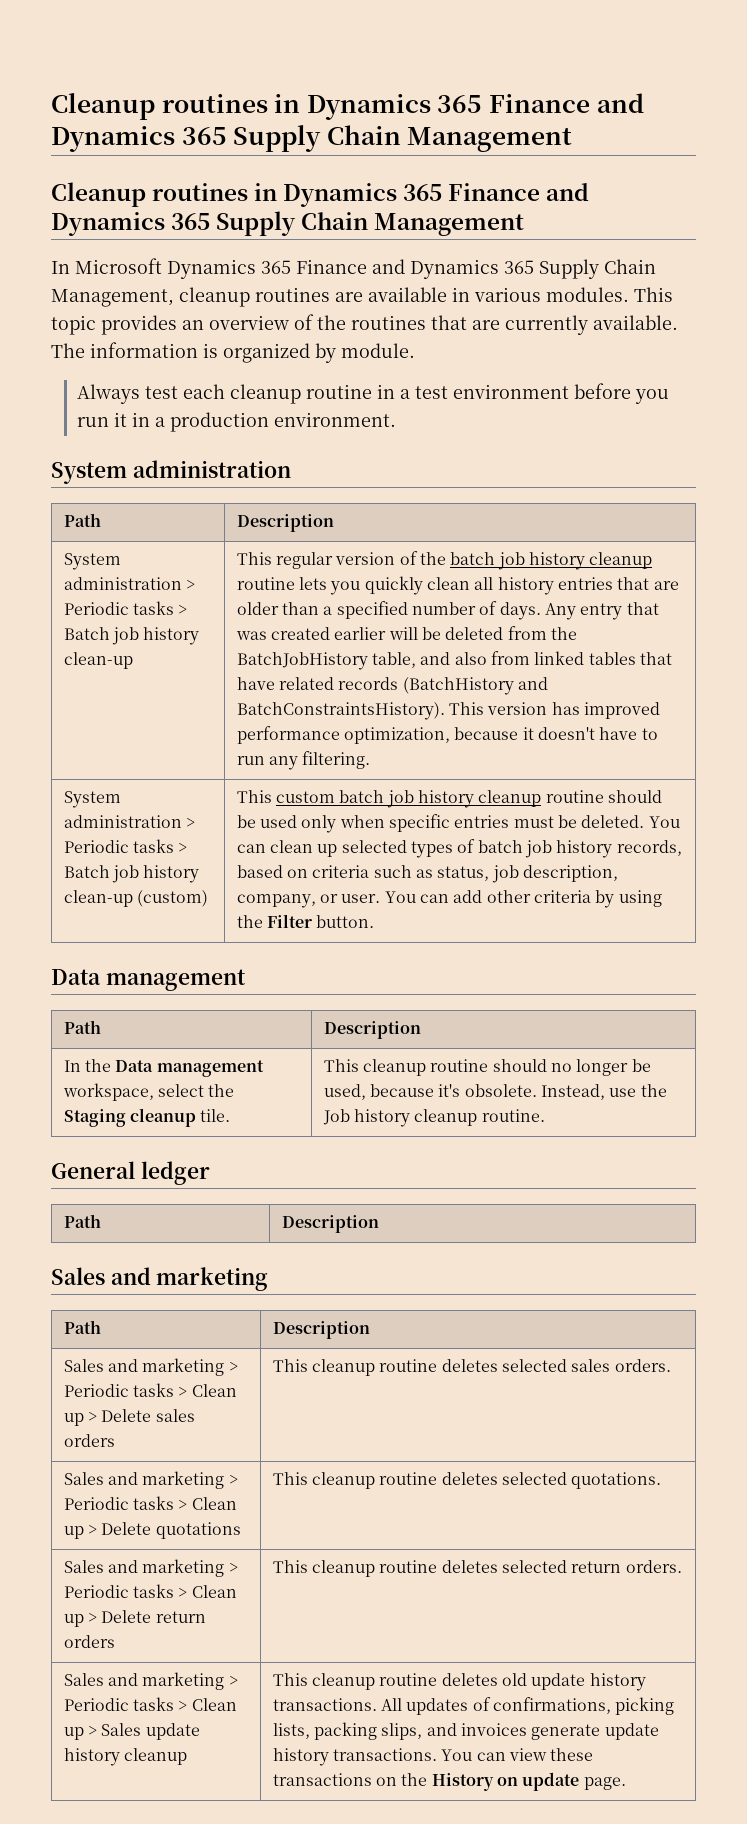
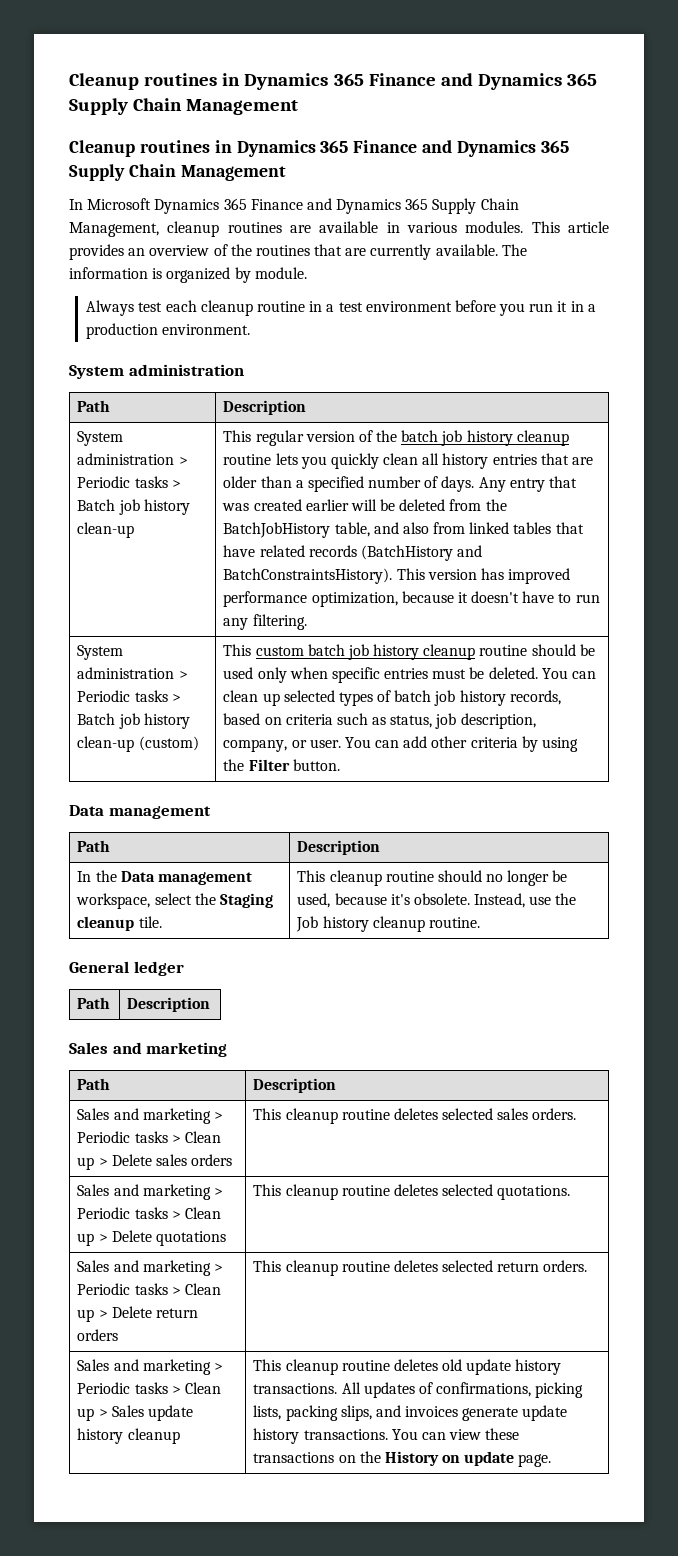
[51,315,96,335] topic -> [568,221,609,233] article

